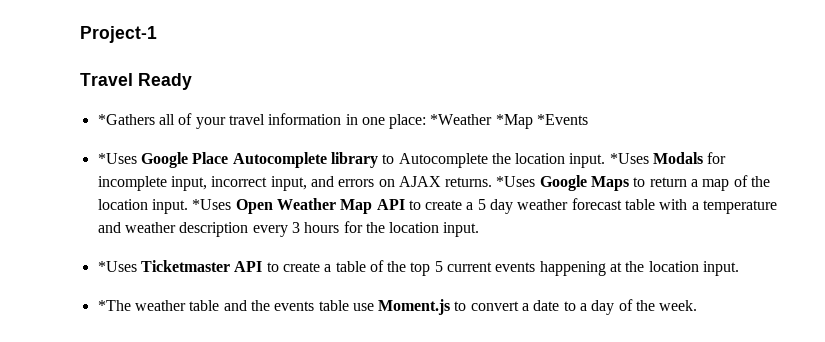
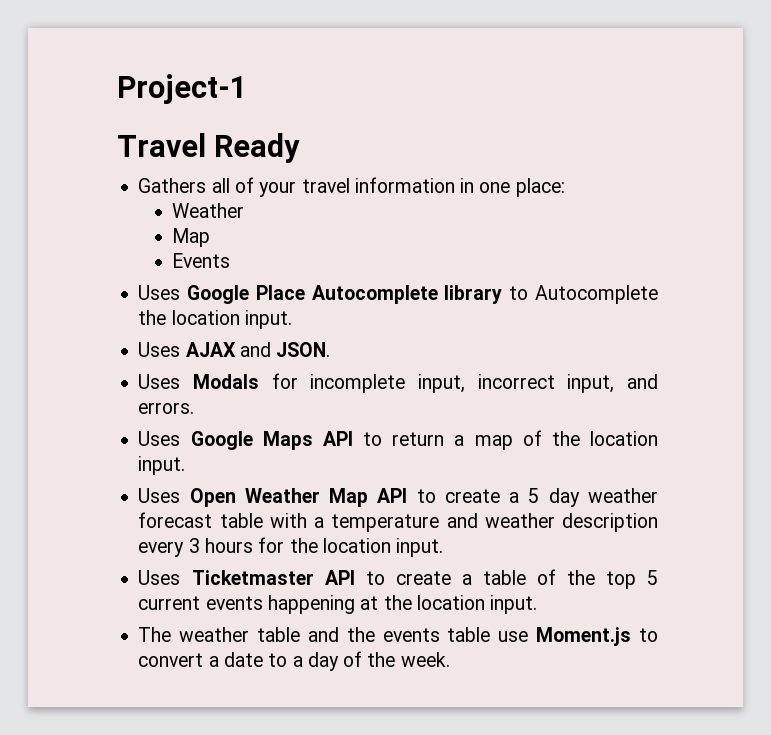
[97,114,155,125] *Gathers -> [138,178,207,193] Gathers
[430,114,589,129] [97,153,137,164] *Weather *Map *Events // *Uses -> [172,203,245,218] [172,228,211,247] [172,253,231,268] [138,285,181,300] // Weather // Map // Events // Uses
[609,153,649,164] *Uses -> [138,342,331,357] [138,374,181,389] // Uses AJAX and JSON. // Uses
[338,176,536,187] errors on AJAX returns. *Uses -> [138,402,195,414] [138,431,181,446] errors. // Uses
(630, 183) none -> [322,431,353,446] API
[192,199,232,210] *Uses -> [138,488,181,503] // Uses
[97,261,137,272] *Uses -> [138,570,181,585] Uses
[97,300,131,311] *The -> [138,627,172,642] The

